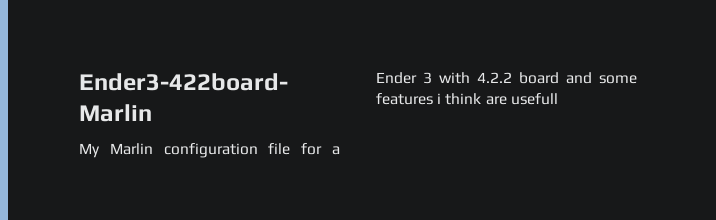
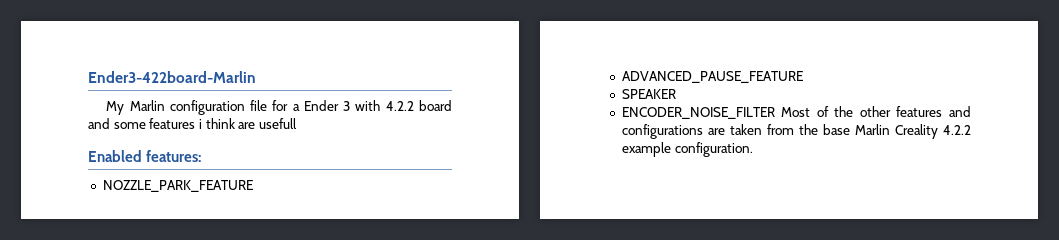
(558, 99) none -> [88,150,202,162] [102,180,253,192] [621,71,803,83] [621,89,676,99] [621,106,971,119] [621,124,971,139] [621,142,753,157] // Enabled features: // NOZZLE_PARK_FEATURE // ADVANCED_PAUSE_FEATURE // SPEAKER // ENCODER_NOISE_FILTER Most of the other features and configurations are taken from the base Marlin Creality 4.2.2 example configuration.

